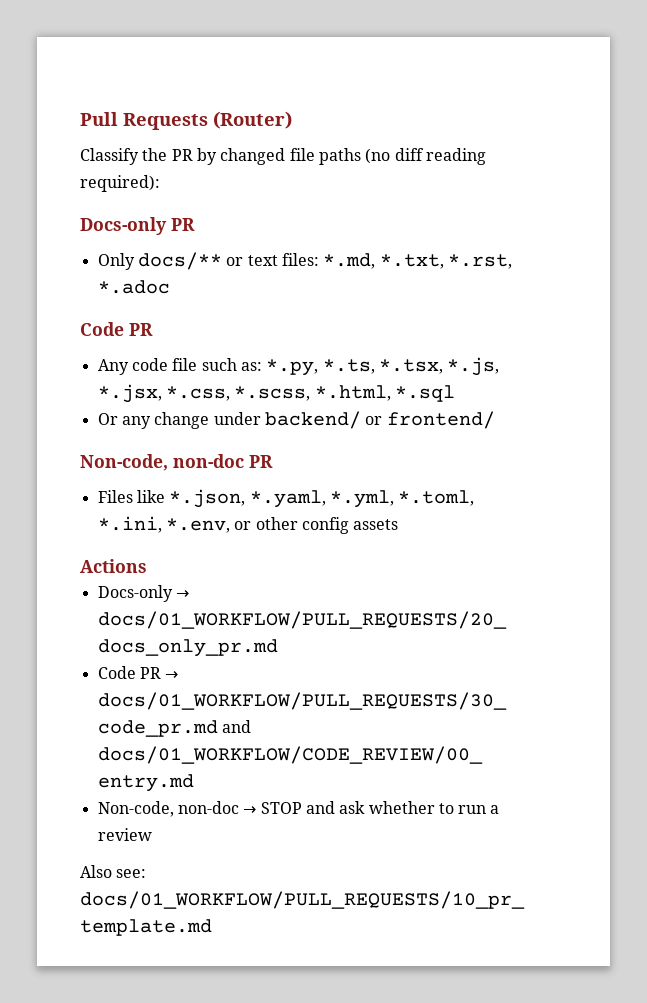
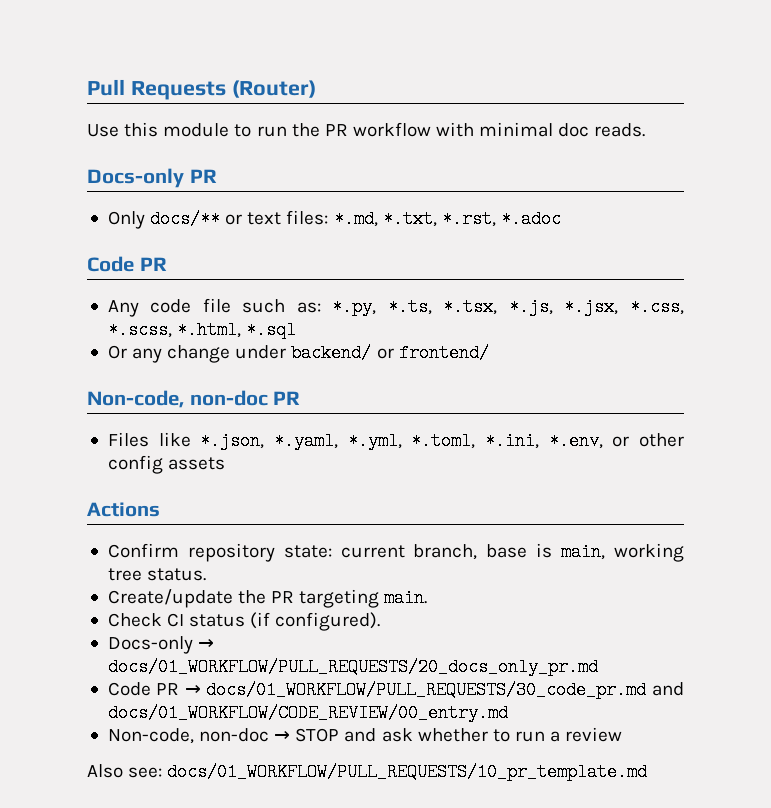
[80,148,486,165] [80,175,160,192] Classify the PR by changed file paths (no diff reading required): -> [87,122,646,137] Use this module to run the PR workflow with minimal doc reads.
(147, 566) none -> [107,543,684,562] [107,568,207,581] [107,589,428,608] [107,612,381,631] // Confirm repository state: current branch, base is main, working tree status. // Create/update the PR targeting main. // Check CI status (if configured).

